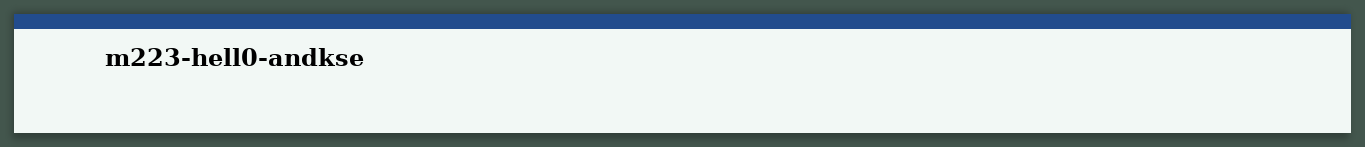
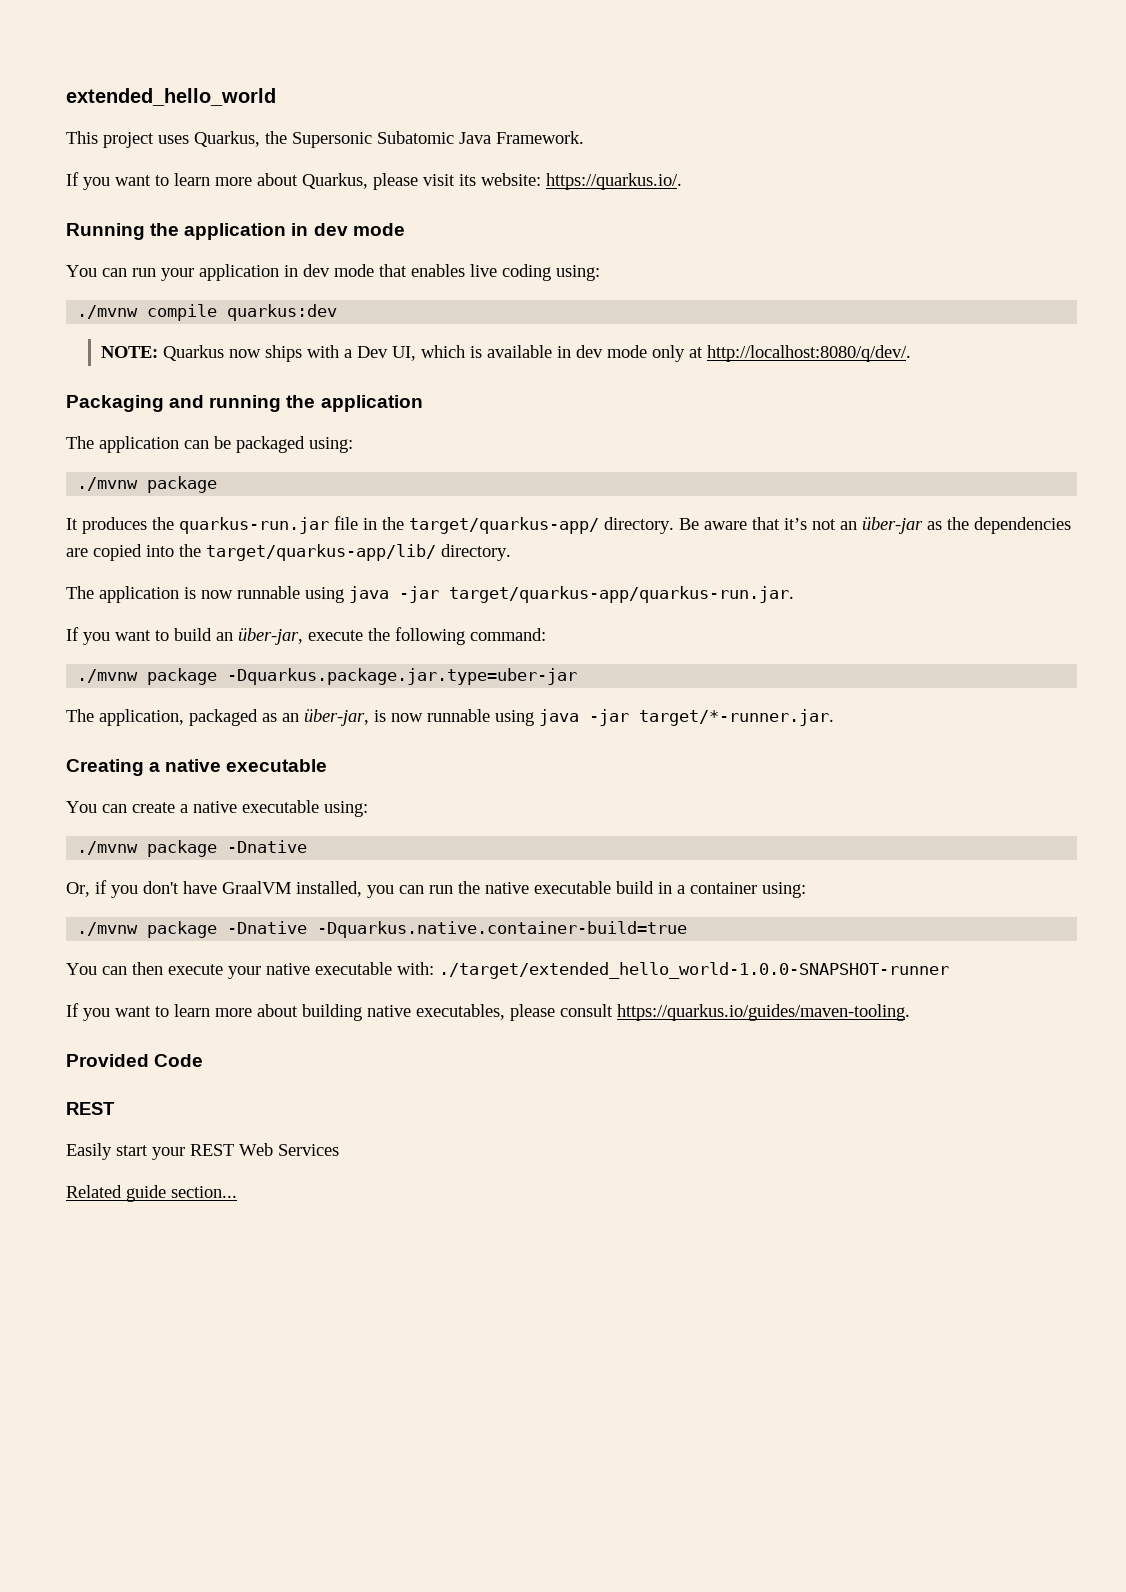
[105,48,364,66] m223-hell0-andkse -> [66,88,276,106] [66,131,584,148] [66,172,682,190] [66,223,405,240] [66,264,600,281] [77,304,338,321] [101,345,912,362] [66,395,423,412] [66,436,353,453] [77,476,218,493] [66,516,1071,534] [66,544,511,561] [66,586,794,603] [66,627,546,645] [77,668,578,685] [66,709,834,726] [66,759,328,776] [66,800,368,817] [77,840,308,857] [66,880,806,898] [77,921,688,938] [66,962,949,979] [66,1003,910,1021] [66,1054,204,1067] [66,1102,115,1115] [66,1143,339,1160] [66,1185,237,1202] extended_hello_world // This project uses Quarkus, the Supersonic Subatomic Java Framework. // If you want to learn more about Quarkus, please visit its website: https://quarkus.io/. // Running the application in dev mode // You can run your application in dev mode that enables live coding using: // ./mvnw compile quarkus:dev // NOTE: Quarkus now ships with a Dev UI, which is available in dev mode only at http://localhost:8080/q/dev/. // Packaging and running the application // The application can be packaged using: // ./mvnw package // It produces the quarkus-run.jar file in the target/quarkus-app/ directory. Be aware that it’s not an über-jar as the dependencies are copied into the target/quarkus-app/lib/ directory. // The application is now runnable using java -jar target/quarkus-app/quarkus-run.jar. // If you want to build an über-jar, execute the following command: // ./mvnw package -Dquarkus.package.jar.type=uber-jar // The application, packaged as an über-jar, is now runnable using java -jar target/*-runner.jar. // Creating a native executable // You can create a native executable using: // ./mvnw package -Dnative // Or, if you don't have GraalVM installed, you can run the native executable build in a container using: // ./mvnw package -Dnative -Dquarkus.native.container-build=true // You can then execute your native executable with: ./target/extended_hello_world-1.0.0-SNAPSHOT-runner // If you want to learn more about building native executables, please consult https://quarkus.io/guides/maven-tooling. // Provided Code // REST // Easily start your REST Web Services // Related guide section...

